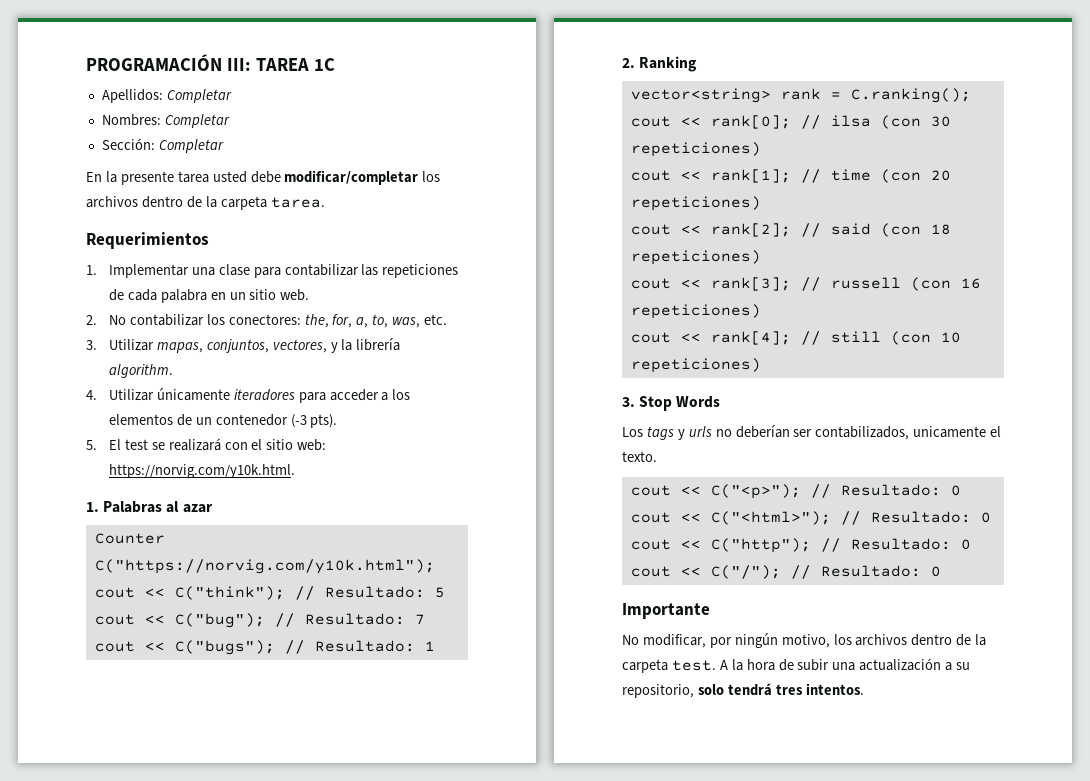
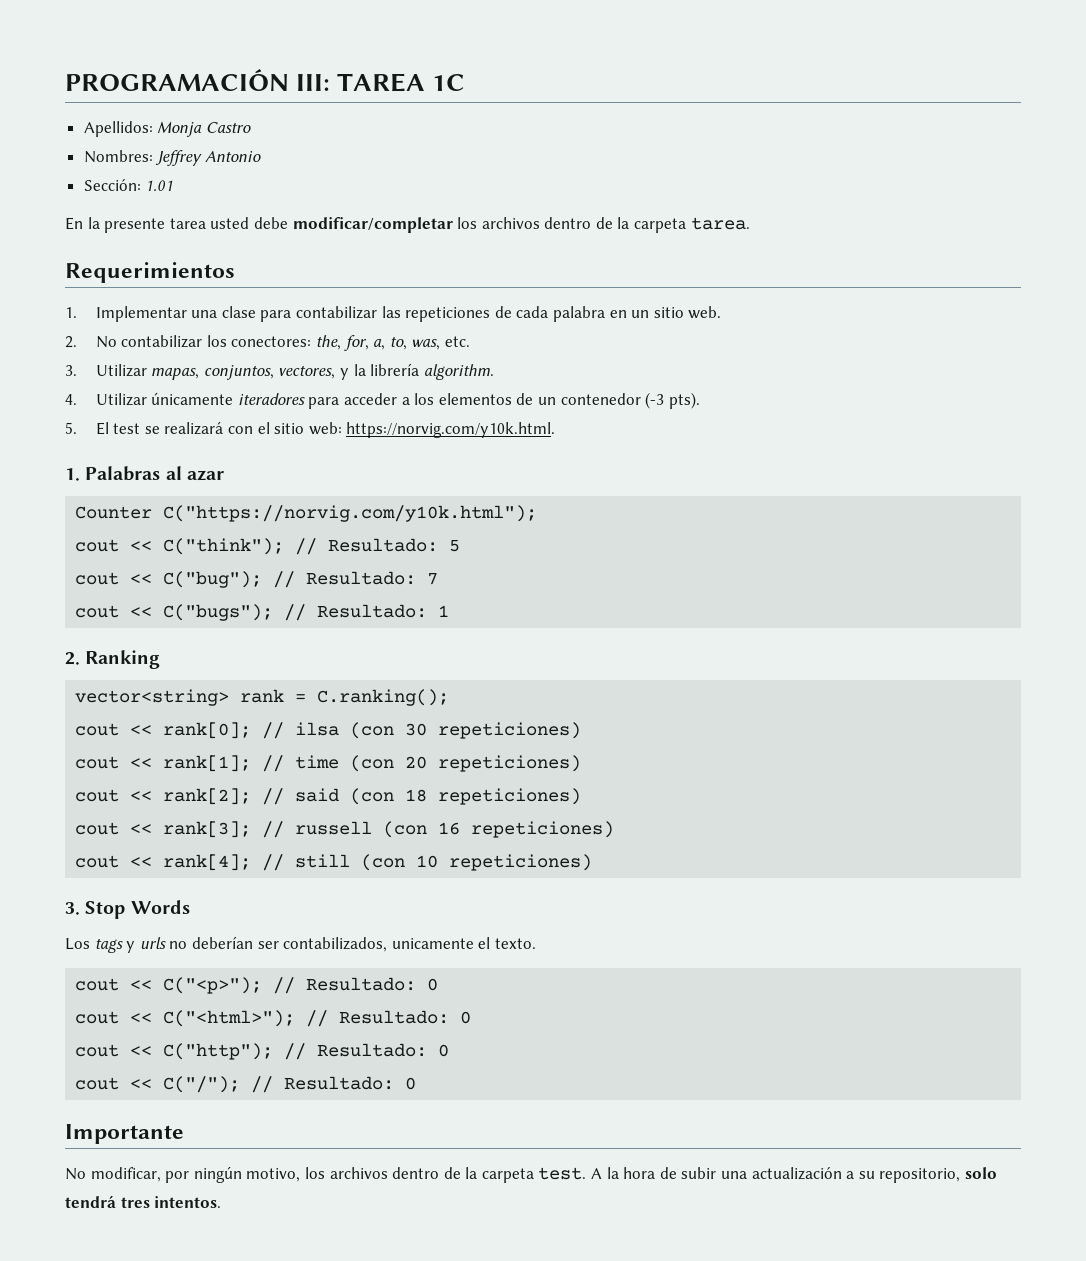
[166,89,232,103] Completar -> [157,121,251,137] Monja Castro
[164,114,230,128] Completar -> [155,150,261,166] Jeffrey Antonio
[158,139,224,153] Completar -> [145,180,174,191] 1.01

